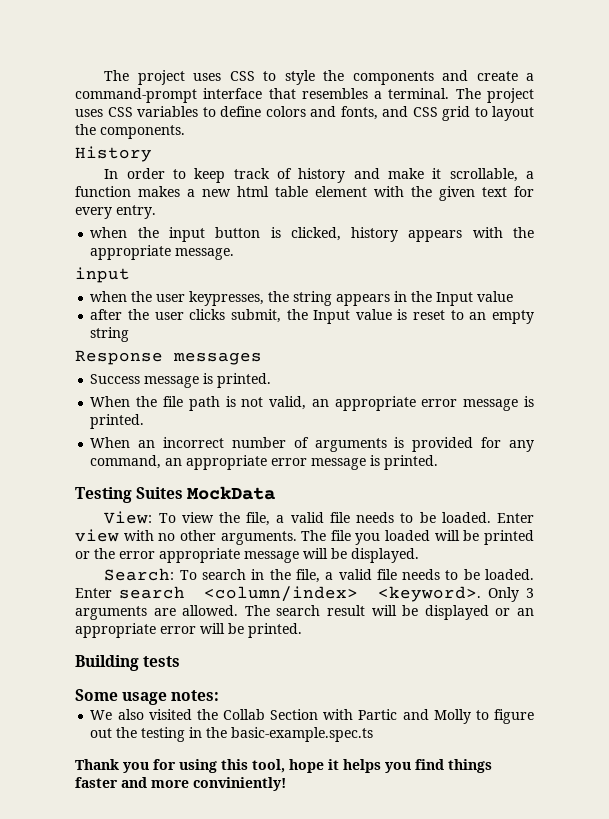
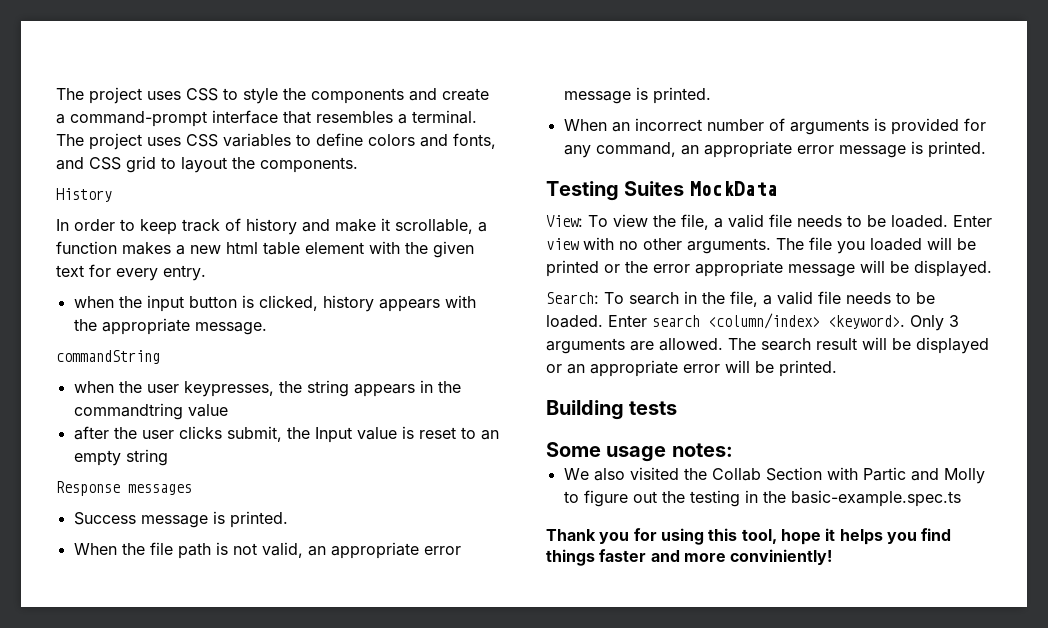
[75,267,130,283] input -> [56,350,160,364] commandString
[436,292,474,306] Input -> [73,403,183,420] commandtring

